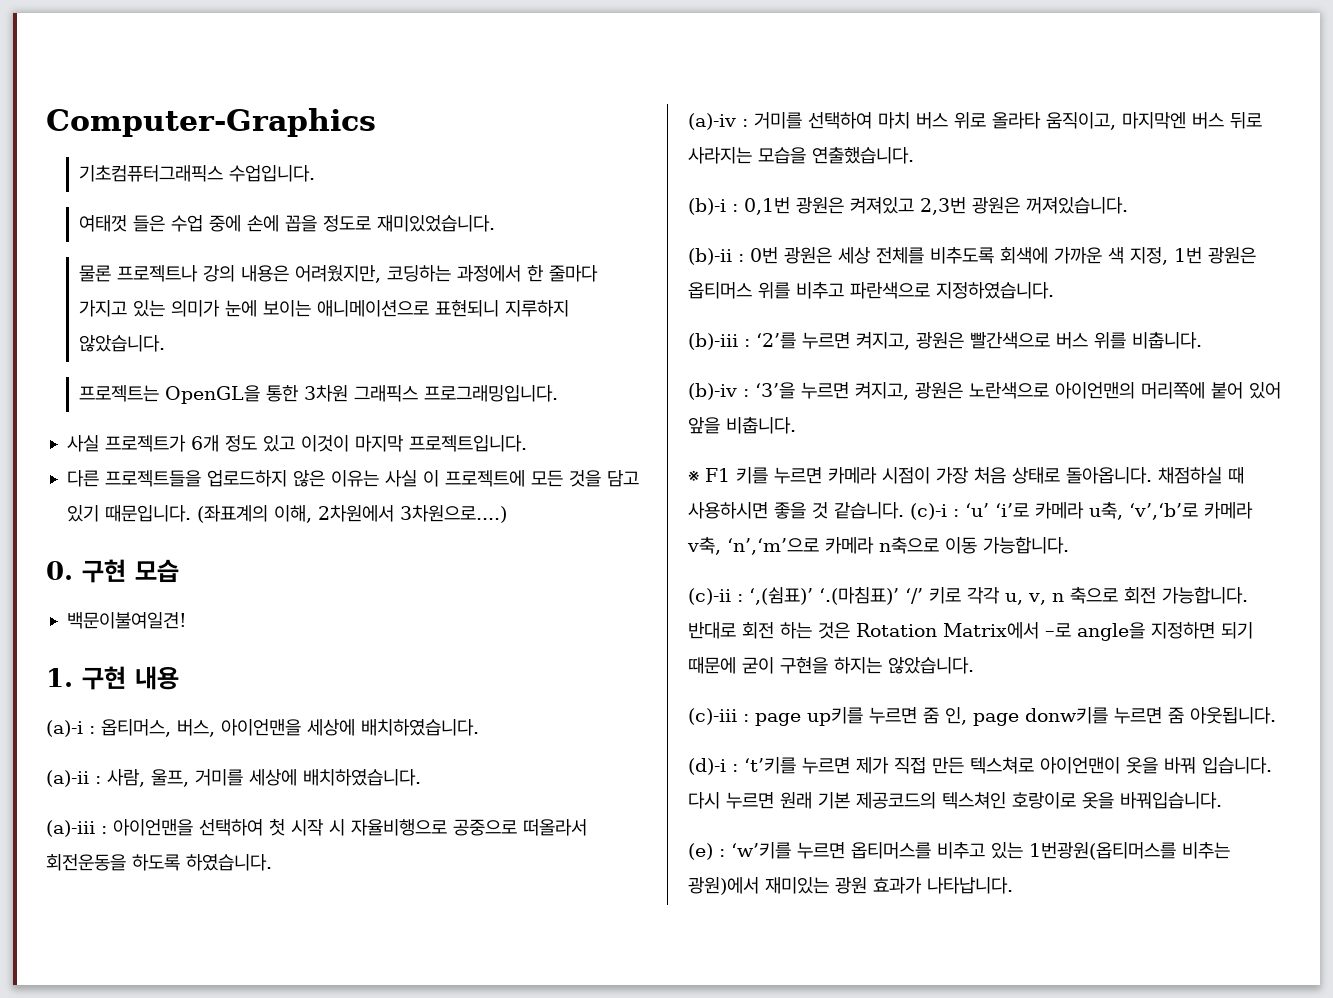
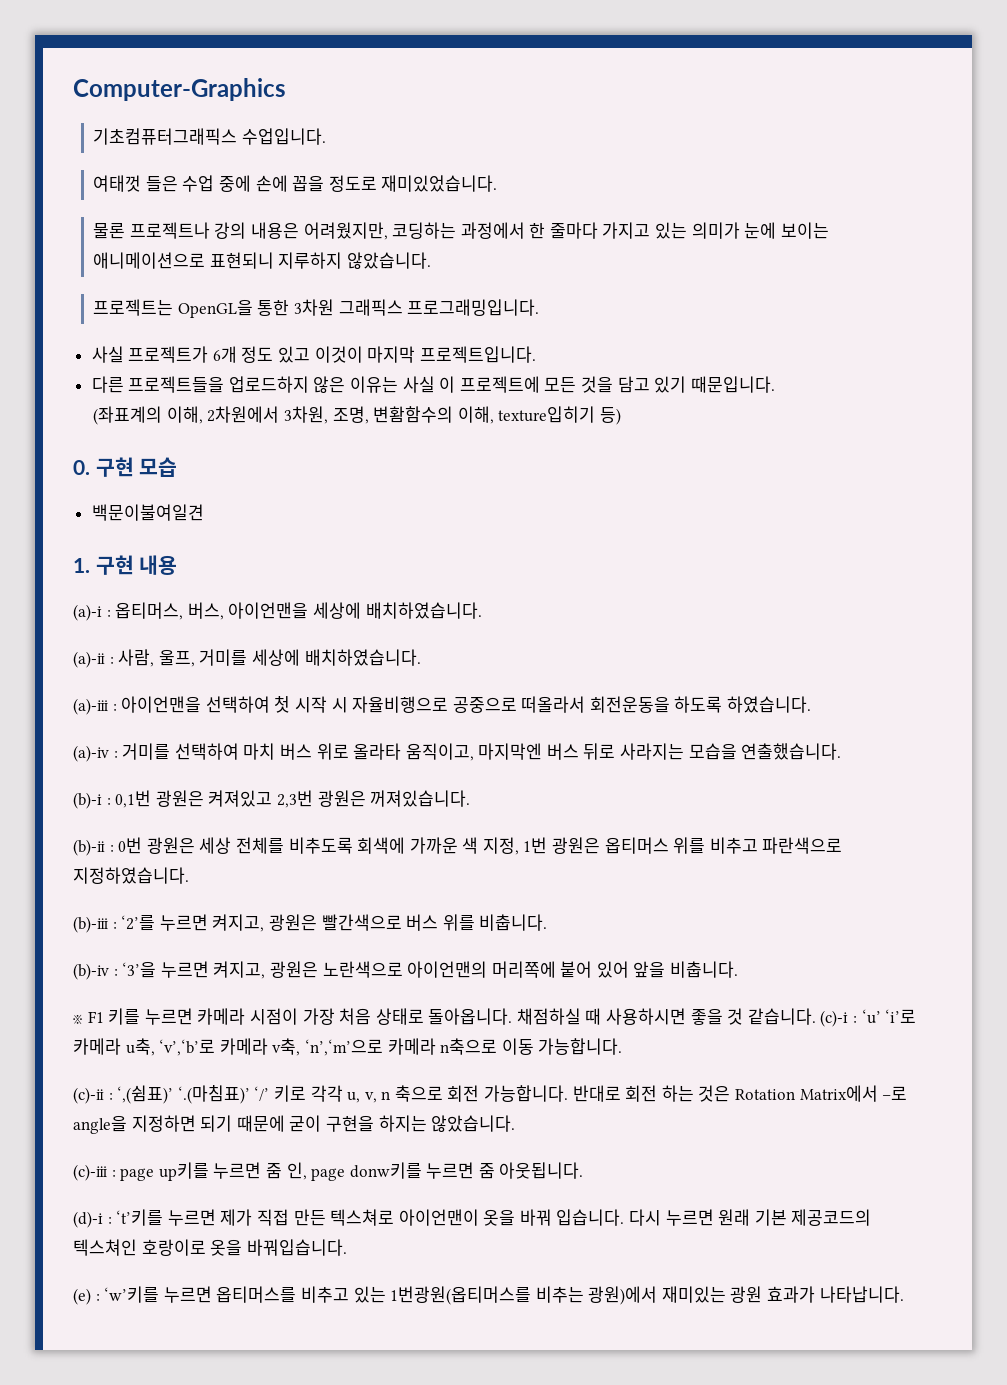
(191, 513) none -> (775, 384) //
[399,505,507,523] 3차원으로....) -> [283,406,621,425] 3차원, 조명, 변홤함수의 이해, texture입히기 등)
[66,612,187,629] 백문이불여일견! -> [91,504,204,521] 백문이불여일견

